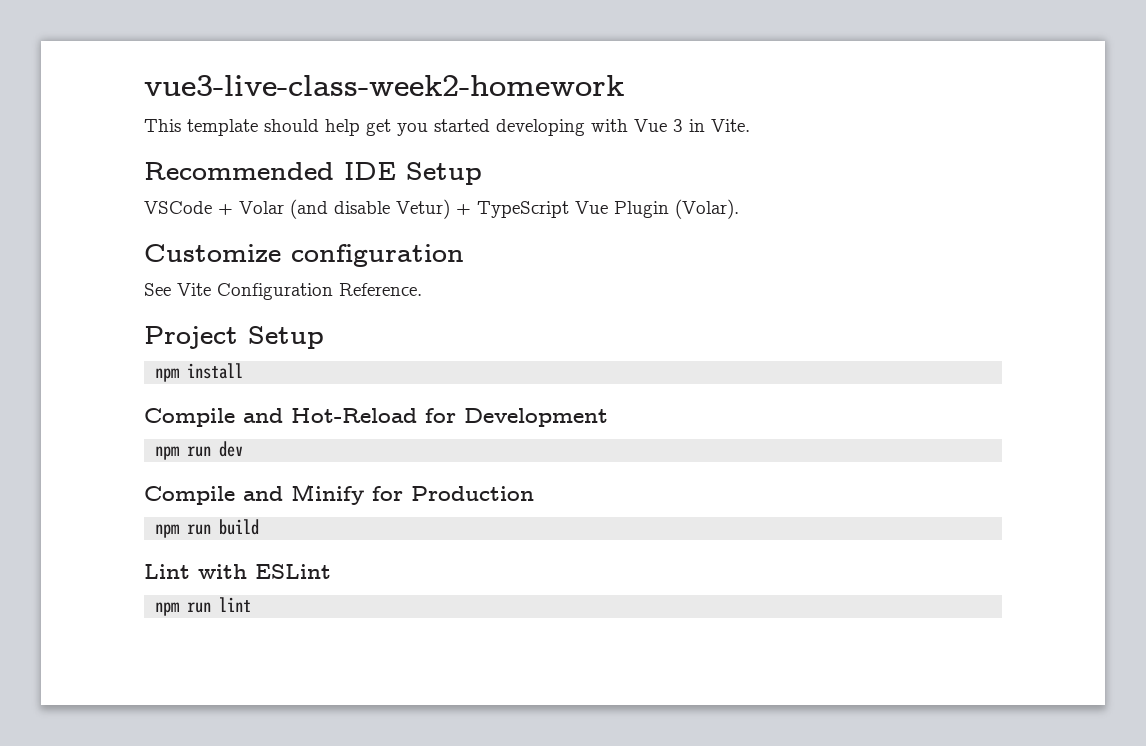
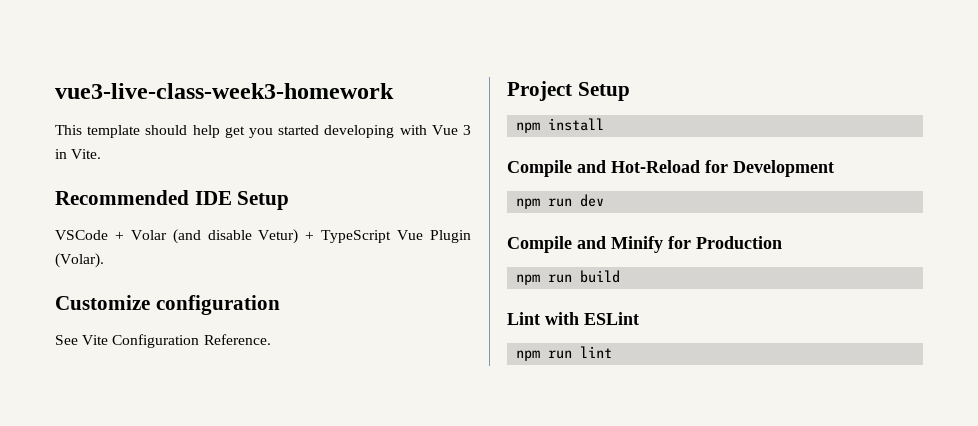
[144,75,624,96] vue3-live-class-week2-homework -> [55,83,394,99] vue3-live-class-week3-homework

